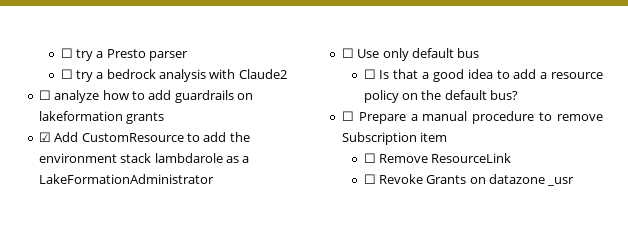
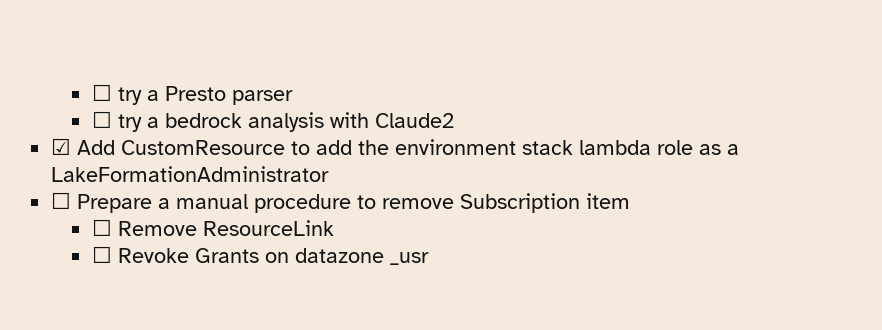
[38,90,253,103] [38,111,165,124] // ☐ analyze how to add guardrails on lakeformation grants -> (454, 120) none
[154,153,223,163] lambdarole -> [579,140,694,155] lambda role
[341,48,480,61] [363,69,603,82] [363,90,519,103] // ☐ Use only default bus // ☐ Is that a good idea to add a resource policy on the default bus? -> (330, 174) none

